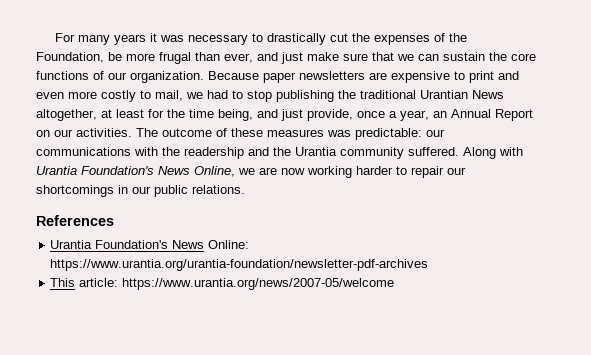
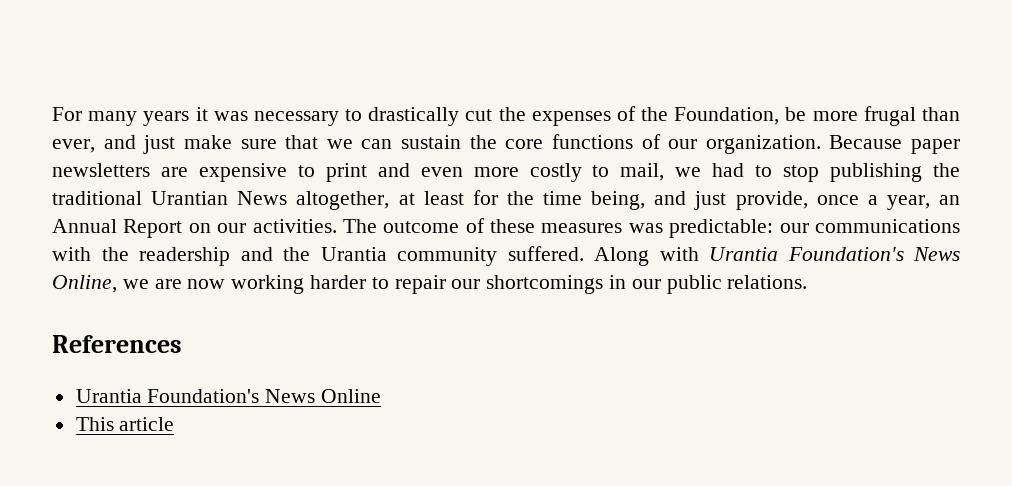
[208,240,250,249] [50,259,429,271] Online: https://www.urantia.org/urantia-foundation/newsletter-pdf-archives -> [321,389,382,403] Online
[79,278,395,290] article: https://www.urantia.org/news/2007-05/welcome -> [119,417,175,431] article

